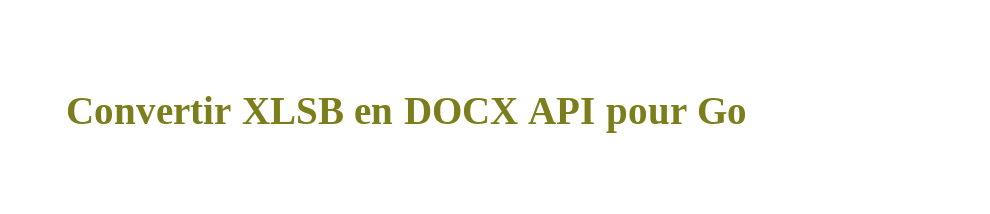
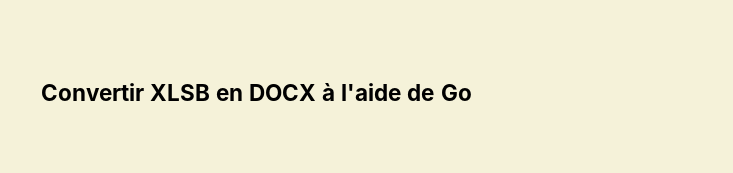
[528,98,687,133] API pour -> [322,83,435,101] à l'aide de

